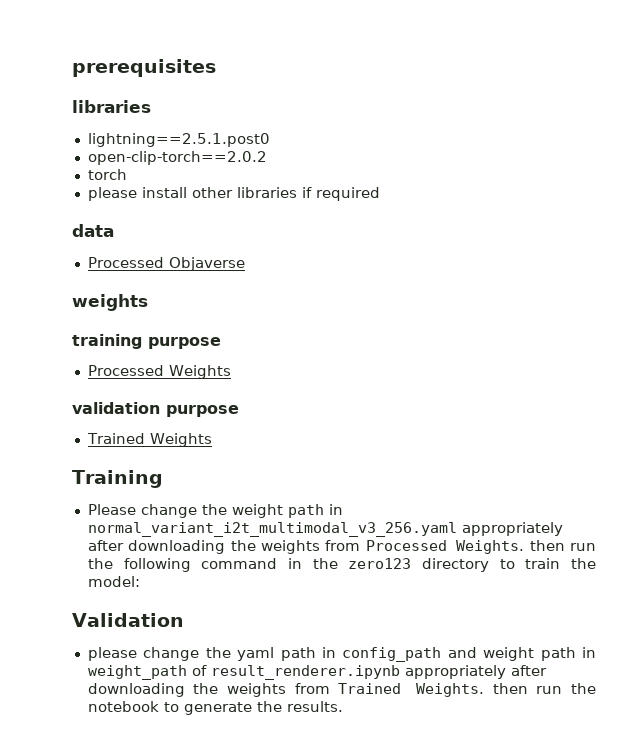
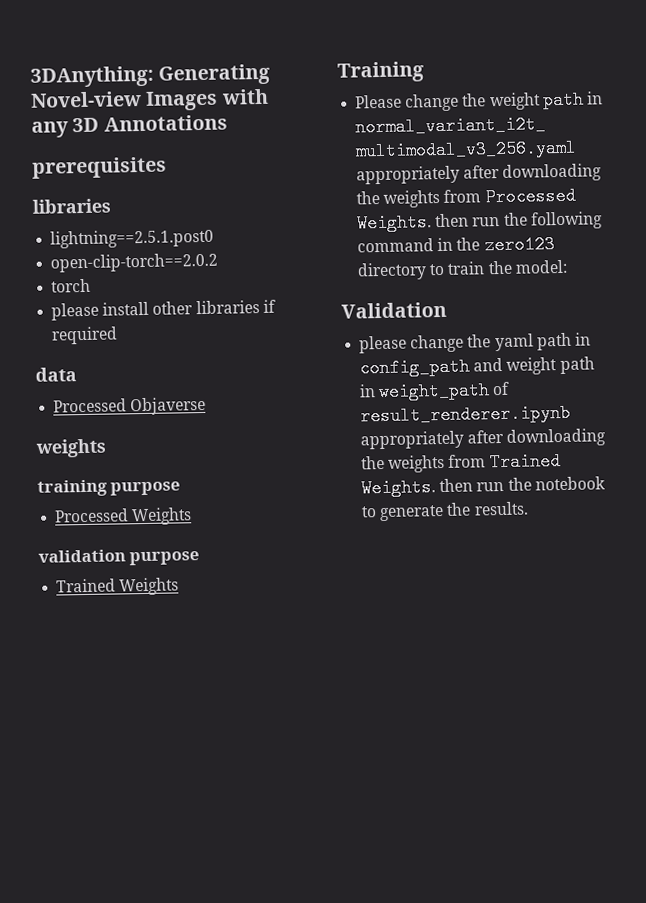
(72, 68) none -> [30,63,271,88] [30,88,269,111] [31,114,228,138] 3DAnything: Generating Novel-view Images with any 3D Annotations //

